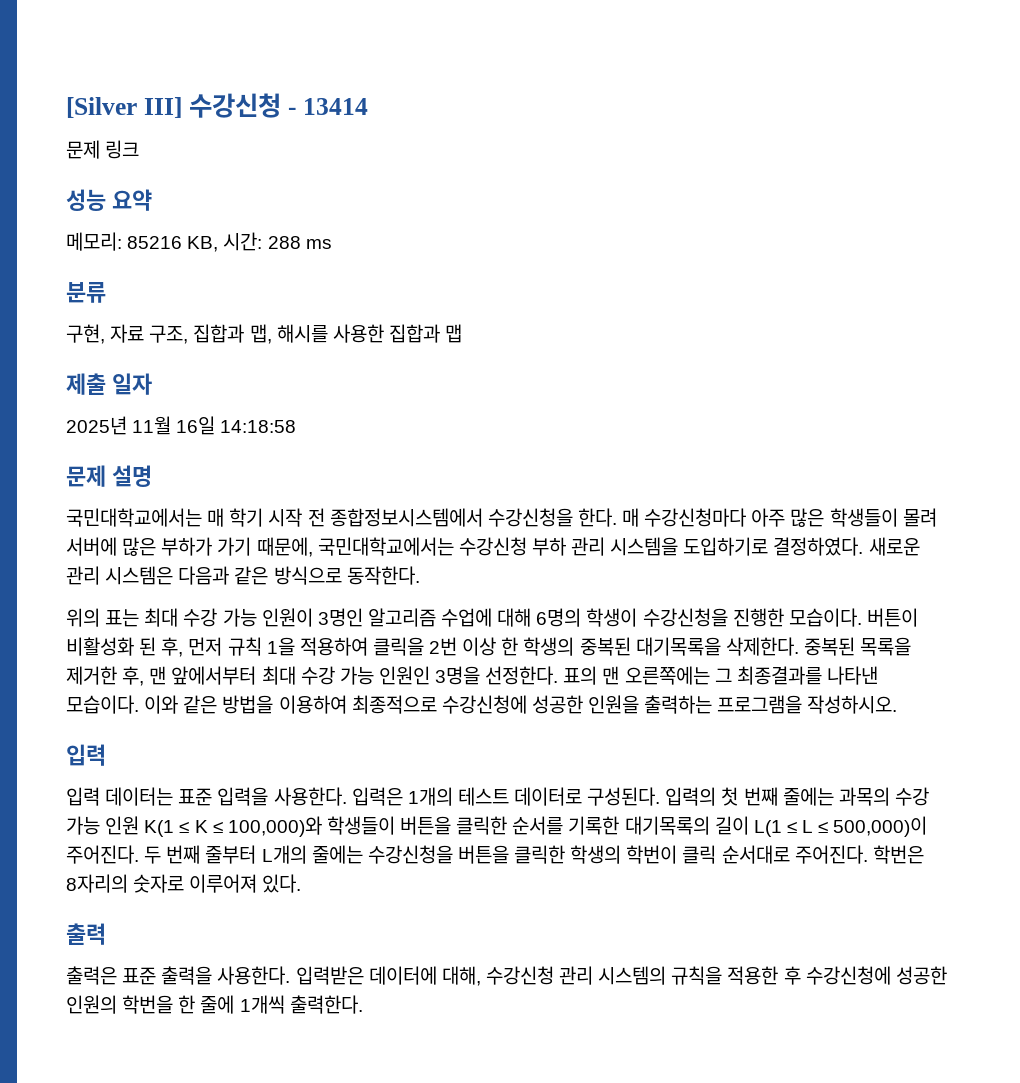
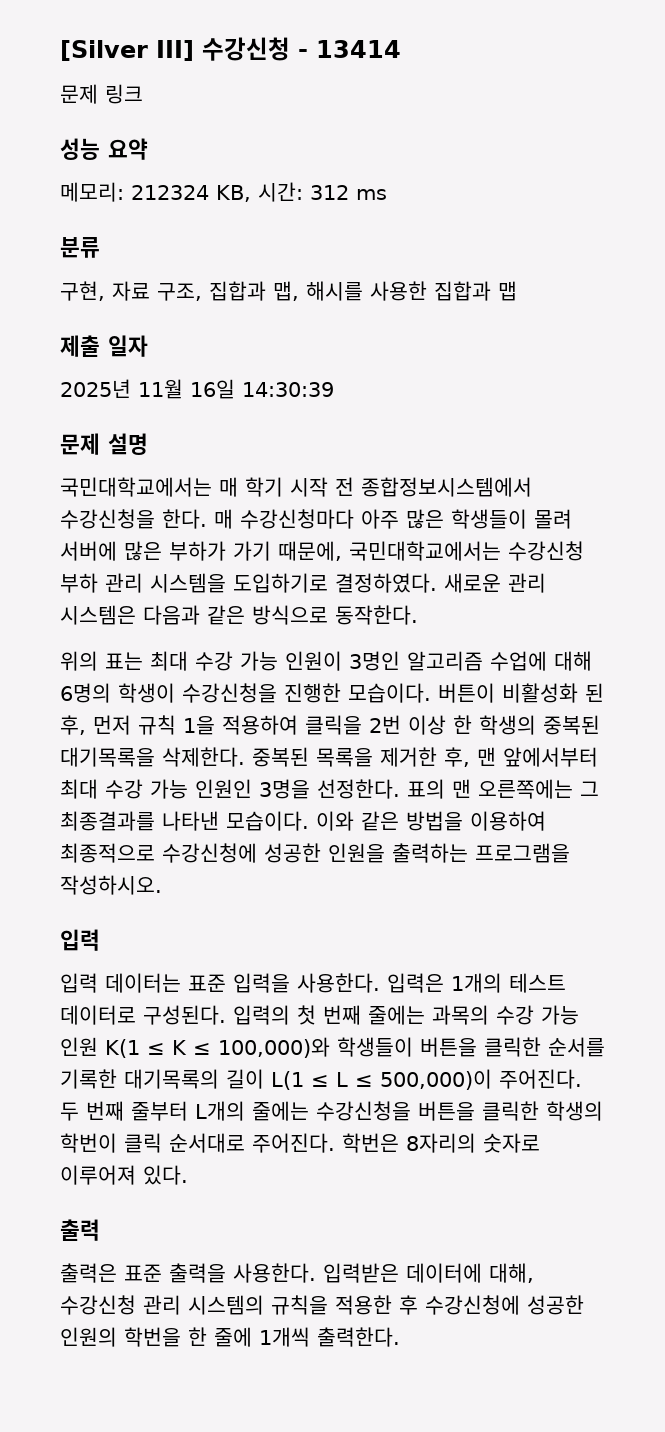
[127,236,183,249] 85216 -> [131,185,209,200] 212324
[267,236,301,249] 288 -> [310,185,349,200] 312
[220,420,297,433] 14:18:58 -> [242,382,334,397] 14:30:39

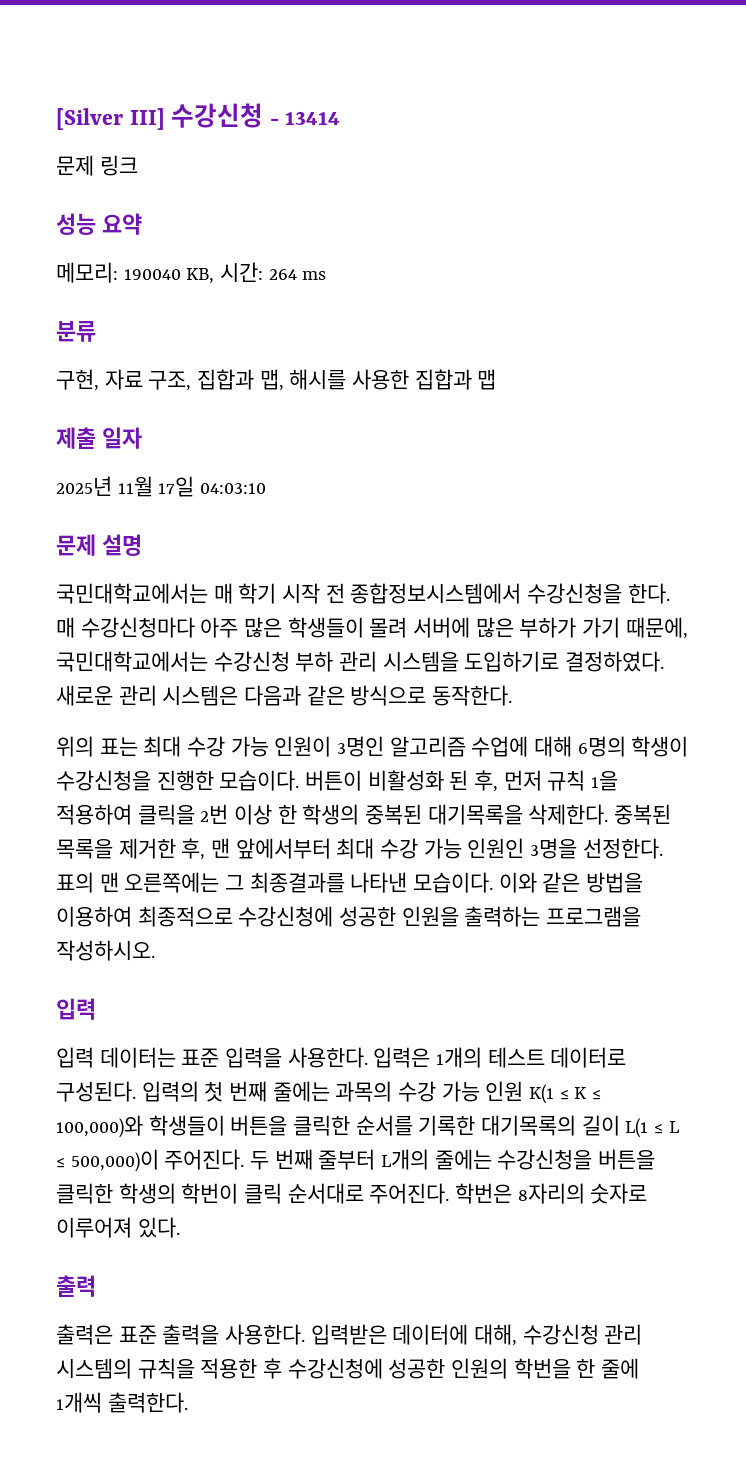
[131,185,209,200] 212324 -> [123,269,181,280] 190040
[310,185,349,200] 312 -> [268,269,297,280] 264
[190,379,334,399] 16일 14:30:39 -> [158,476,267,497] 17일 04:03:10

